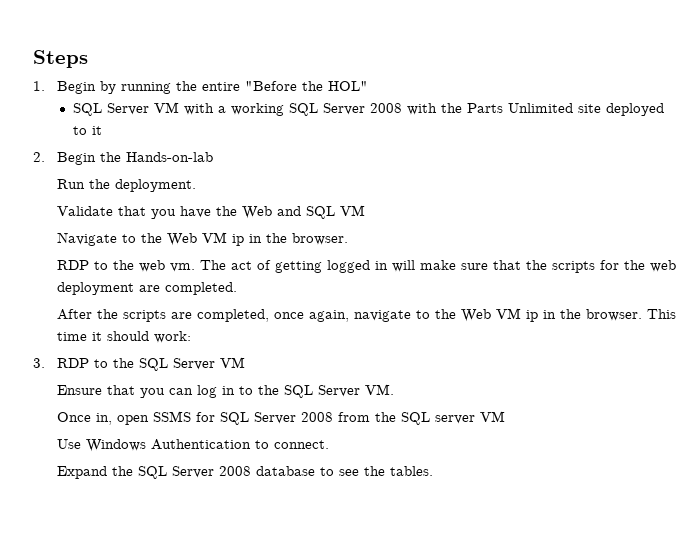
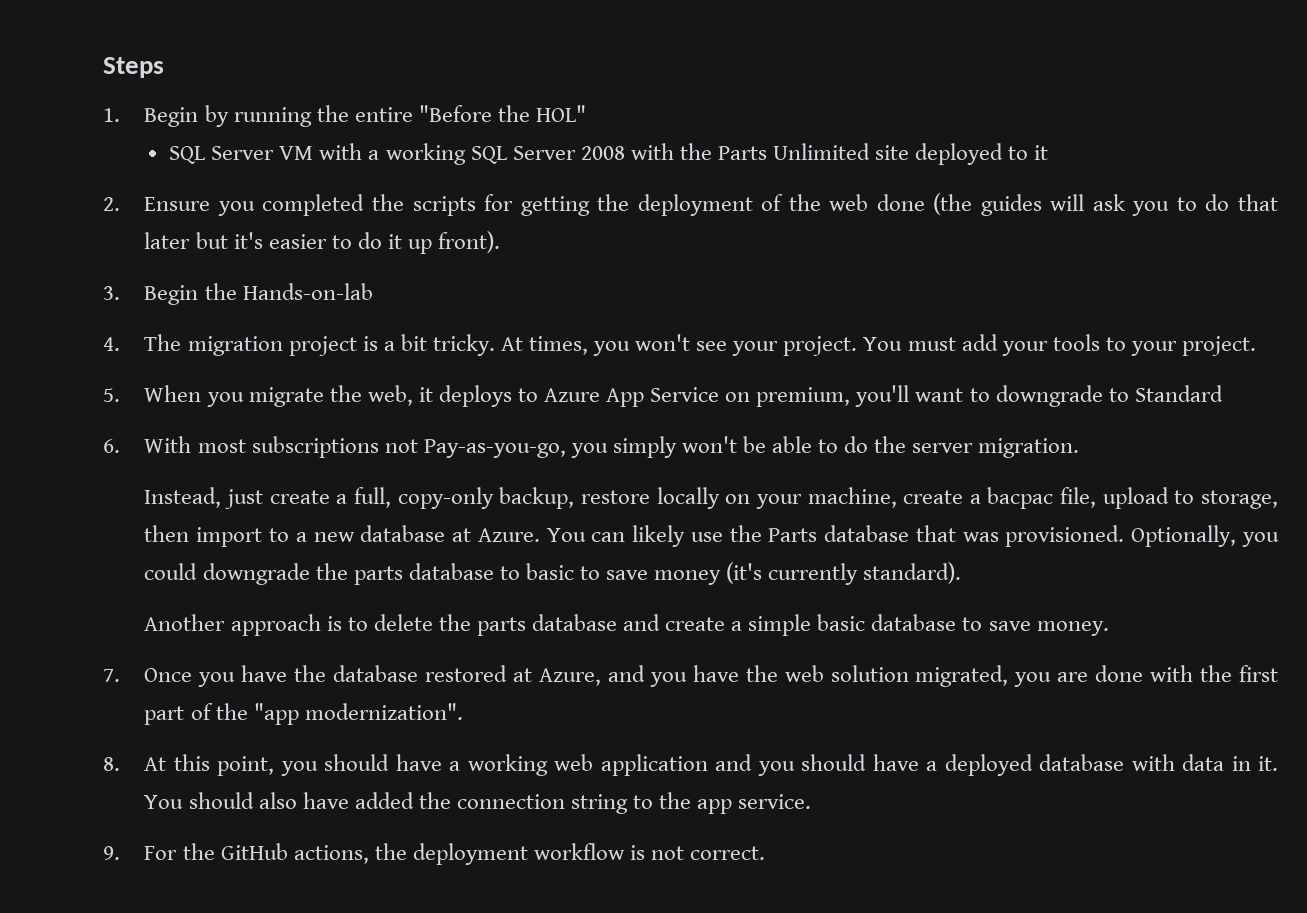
[56,152,213,165] [56,179,196,192] [56,205,365,219] [56,232,348,246] [56,260,676,273] [56,282,237,295] [56,308,676,322] [56,331,191,343] [33,357,245,371] [56,384,394,398] [56,411,505,425] [56,439,329,452] [56,466,433,479] Begin the Hands-on-lab // Run the deployment. // Validate that you have the Web and SQL VM // Navigate to the Web VM ip in the browser. // RDP to the web vm. The act of getting logged in will make sure that the scripts for the web deployment are completed. // After the scripts are completed, once again, navigate to the Web VM ip in the browser. This time it should work: // 3. RDP to the SQL Server VM // Ensure that you can log in to the SQL Server VM. // Once in, open SSMS for SQL Server 2008 from the SQL server VM // Use Windows Authentication to connect. // Expand the SQL Server 2008 database to see the tables. -> [144,193,1279,216] [144,231,501,254] [103,283,373,305] [103,334,1257,356] [103,385,1223,407] [103,436,1080,458] [144,487,1278,509] [144,525,1280,547] [144,562,962,585] [144,614,1109,636] [103,665,1278,687] [144,703,463,725] [103,754,1279,776] [144,792,812,814] [103,843,766,865] Ensure you completed the scripts for getting the deployment of the web done (the guides will ask you to do that later but it's easier to do it up front). // 3. Begin the Hands-on-lab // 4. The migration project is a bit tricky. At times, you won't see your project. You must add your tools to your project. // 5. When you migrate the web, it deploys to Azure App Service on premium, you'll want to downgrade to Standard // 6. With most subscriptions not Pay-as-you-go, you simply won't be able to do the server migration. // Instead, just create a full, copy-only backup, restore locally on your machine, create a bacpac file, upload to storage, then import to a new database at Azure. You can likely use the Parts database that was provisioned. Optionally, you could downgrade the parts database to basic to save money (it's currently standard). // Another approach is to delete the parts database and create a simple basic database to save money. // 7. Once you have the database restored at Azure, and you have the web solution migrated, you are done with the first part of the "app modernization". // 8. At this point, you should have a working web application and you should have a deployed database with data in it. You should also have added the connection string to the app service. // 9. For the GitHub actions, the deployment workflow is not correct.

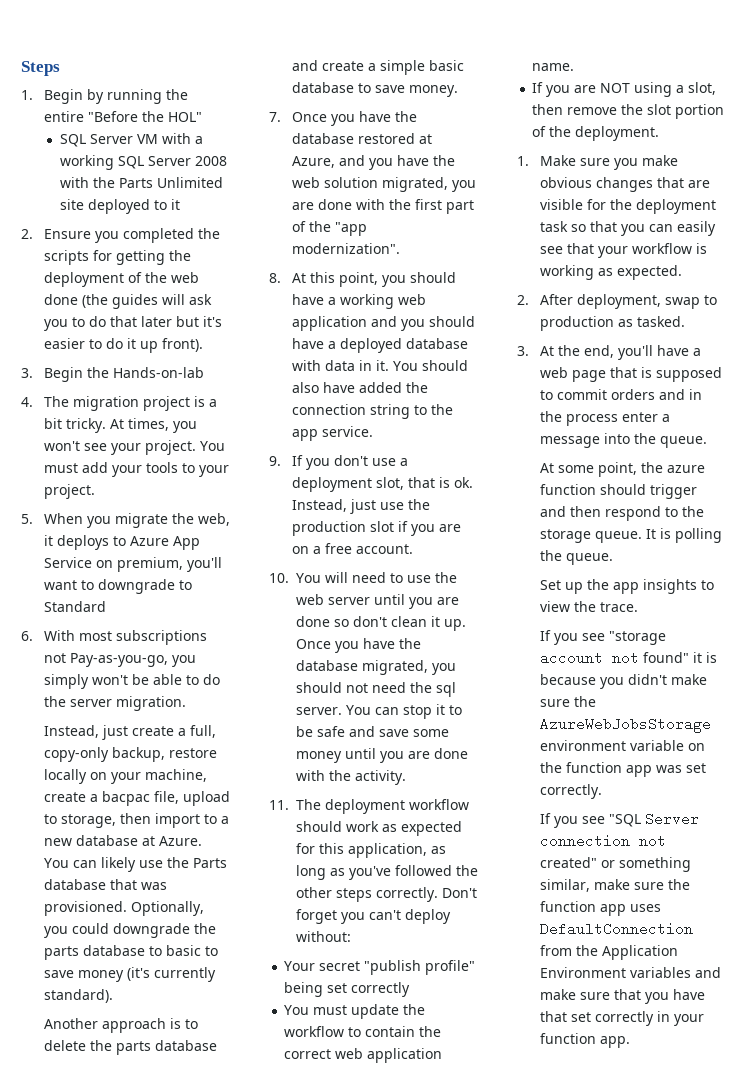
[144,843,766,865] For the GitHub actions, the deployment workflow is not correct. -> [292,455,409,470] [292,477,474,492] [292,499,431,514] [292,521,462,536] [292,543,414,554] [269,572,457,583] [296,594,459,609] [296,616,466,631] [296,638,421,653] [296,660,456,675] [296,682,456,697] [296,704,462,719] [296,726,449,737] [296,748,468,763] [296,770,406,785] [269,799,469,814] [296,821,462,836] [296,843,446,858] [296,865,478,880] [296,887,477,902] [296,909,451,924] [296,931,351,942] [284,960,476,975] [284,982,411,997] [284,1004,426,1019] [284,1026,442,1037] [284,1048,443,1063] [532,63,575,71] [532,82,717,97] [532,104,725,119] [532,126,660,141] [517,155,679,170] [540,177,711,192] [540,199,717,214] [540,221,717,236] [540,243,708,258] [540,265,683,280] [517,294,718,309] [540,316,686,331] [517,345,702,360] [540,367,723,382] [540,389,703,400] [540,411,671,426] [540,433,708,448] [540,462,706,477] [540,484,698,499] [540,506,705,521] [540,528,723,543] [540,550,614,565] [540,579,715,594] [540,601,639,612] [540,630,667,645] [540,651,718,665] [540,674,708,689] [540,696,597,707] [540,717,712,733] [540,740,706,751] [540,762,707,777] [540,784,603,799] [540,812,700,828] [540,834,667,848] [540,857,692,872] [540,879,691,892] [540,901,662,916] [540,922,694,936] [540,945,679,960] [540,967,722,978] [540,989,706,1004] [540,1011,705,1026] [540,1033,631,1048] If you don't use a deployment slot, that is ok. Instead, just use the production slot if you are on a free account. // 10. You will need to use the web server until you are done so don't clean it up. Once you have the database migrated, you should not need the sql server. You can stop it to be safe and save some money until you are done with the activity. // 11. The deployment workflow should work as expected for this application, as long as you've followed the other steps correctly. Don't forget you can't deploy without: // Your secret "publish profile" being set correctly // You must update the workflow to contain the correct web application name. // If you are NOT using a slot, then remove the slot portion of the deployment. // 1. Make sure you make obvious changes that are visible for the deployment task so that you can easily see that your workflow is working as expected. // 2. After deployment, swap to production as tasked. // 3. At the end, you'll have a web page that is supposed to commit orders and in the process enter a message into the queue. // At some point, the azure function should trigger and then respond to the storage queue. It is polling the queue. // Set up the app insights to view the trace. // If you see "storage account not found" it is because you didn't make sure the AzureWebJobsStorage environment variable on the function app was set correctly. // If you see "SQL Server connection not created" or something similar, make sure the function app uses DefaultConnection from the Application Environment variables and make sure that you have that set correctly in your function app.

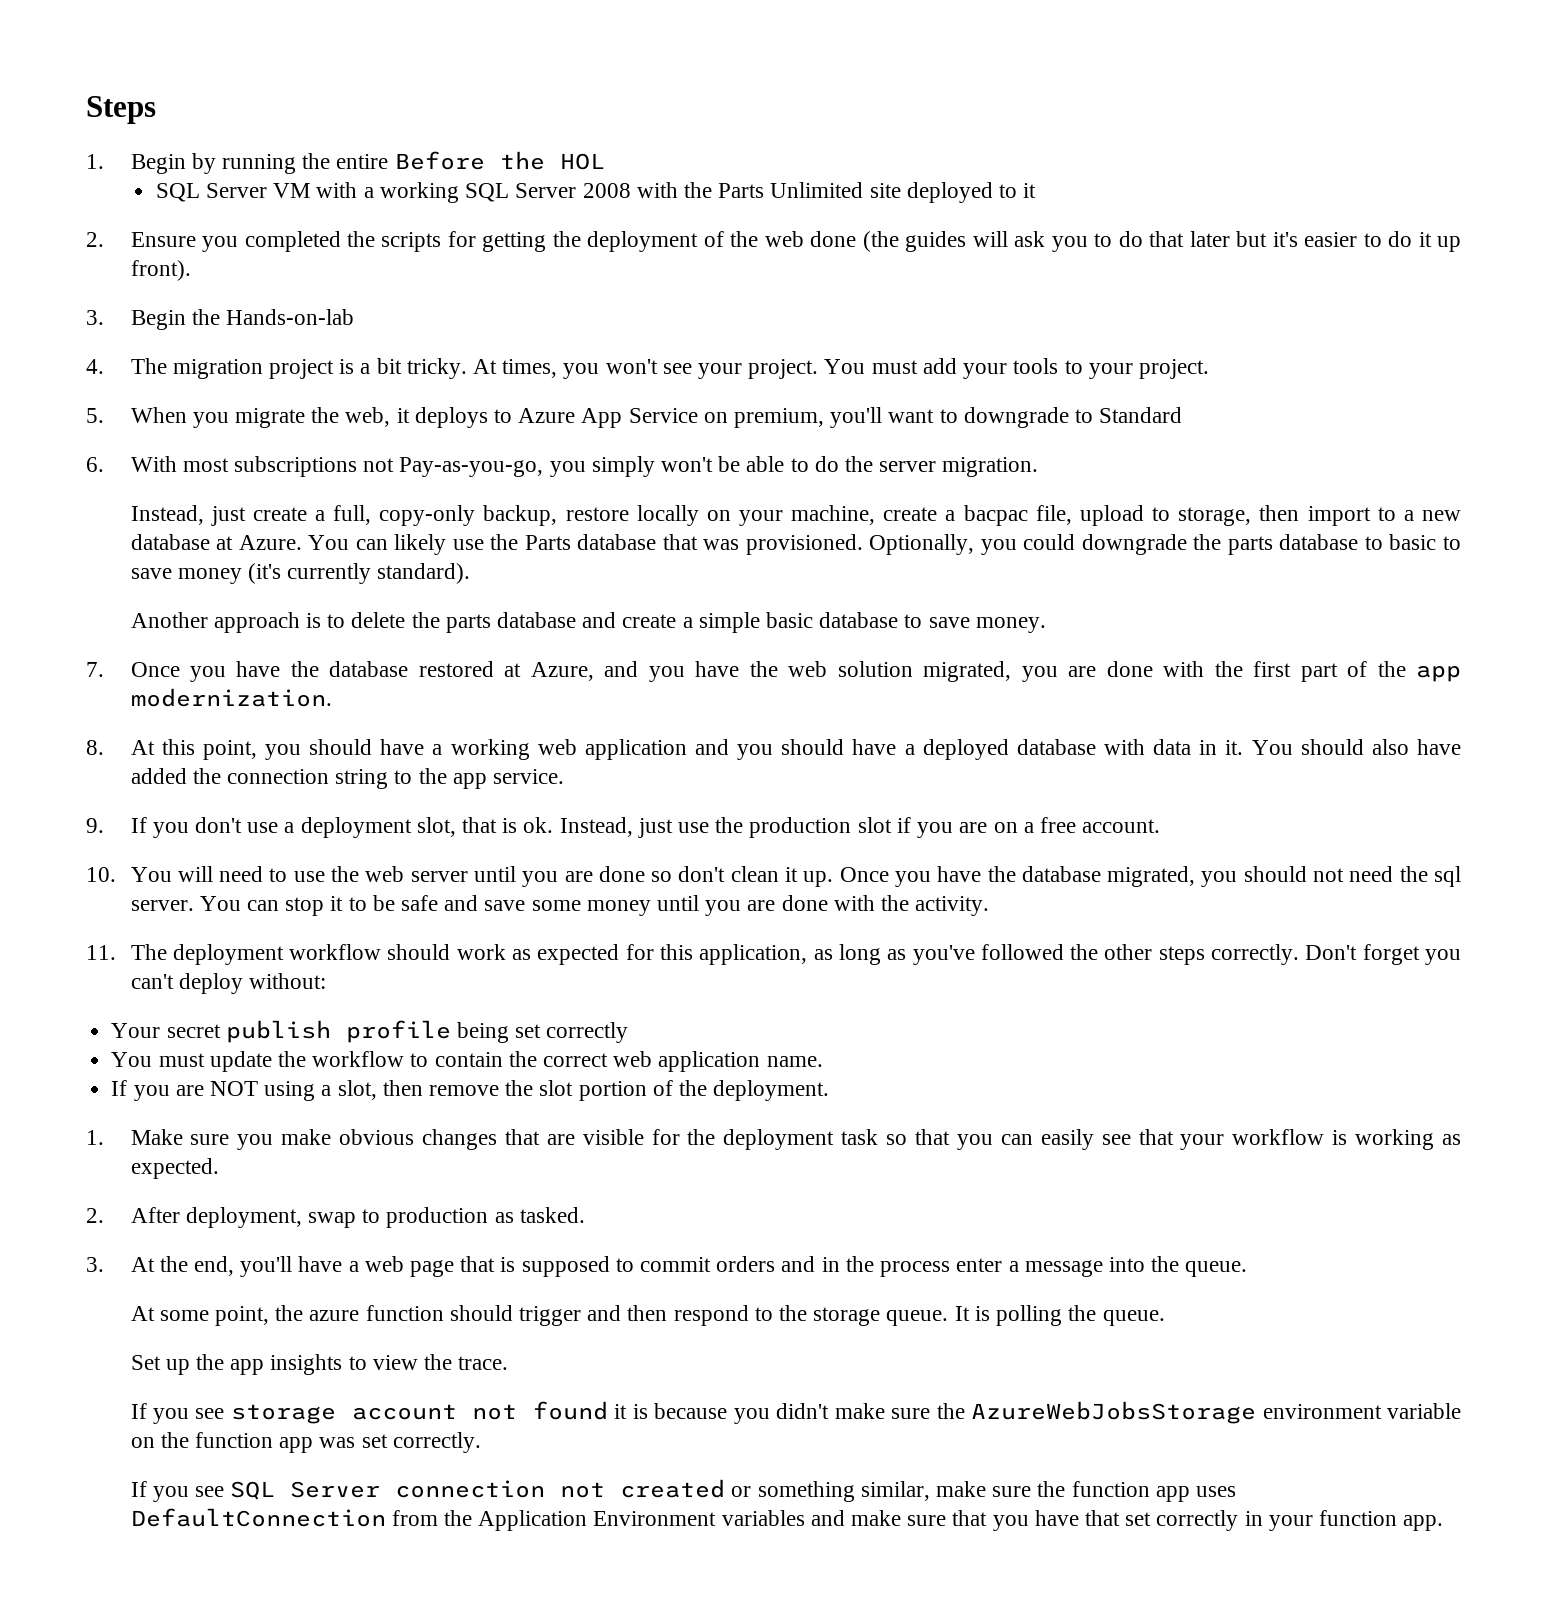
[88,111,203,122] "Before the HOL" -> [394,151,605,170] Before the HOL
[335,222,368,236] [292,243,401,254] "app modernization". -> [1415,665,1461,682] [130,688,332,707] app modernization.
[364,960,476,975] "publish profile" -> [225,1020,451,1043] publish profile
[609,631,667,645] "storage -> [230,1404,336,1424] storage
[643,652,690,663] found" -> [532,1401,608,1420] found
[609,814,642,827] "SQL -> [230,1481,276,1500] SQL
[540,857,598,868] created" -> [620,1479,726,1498] created

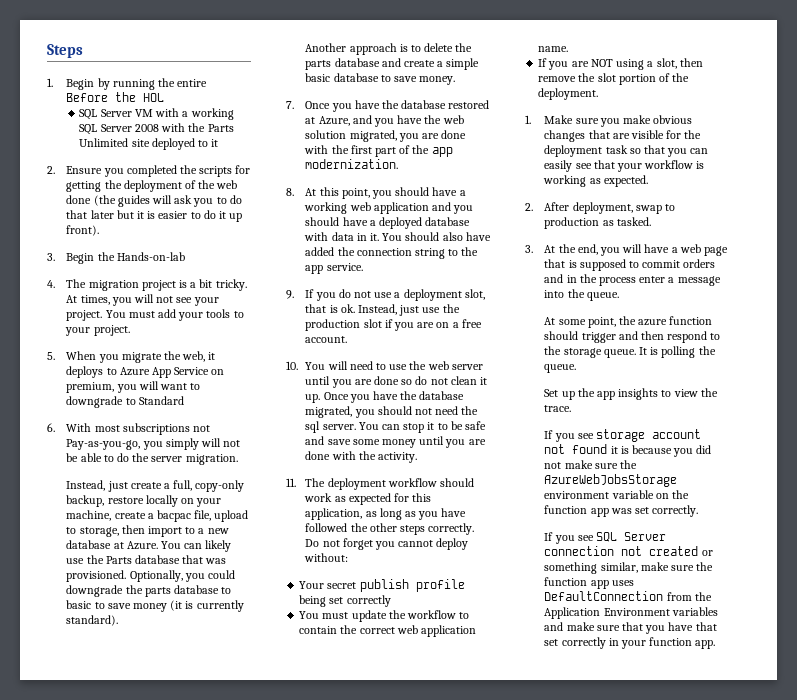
[1272,232,1298,247] it's -> [137,211,156,219] it is
[605,359,658,374] won't -> [134,294,174,303] will not
[830,407,883,428] you'll -> [116,381,159,393] you will
[661,457,714,472] won't -> [201,438,241,447] will not
[247,563,281,584] (it's -> [170,600,194,611] (it is
[194,817,242,833] don't -> [338,289,372,298] do not
[678,866,726,882] don't -> [415,376,448,385] do not
[912,945,975,965] you've -> [418,508,467,520] you have
[1305,945,1358,960] Don't -> [305,539,340,547] Do not
[130,974,174,989] can't -> [398,540,434,547] cannot
[240,1256,293,1277] you'll -> [600,244,643,256] you will
[776,1403,830,1419] didn't -> [696,445,712,454] [544,462,562,469] did not

